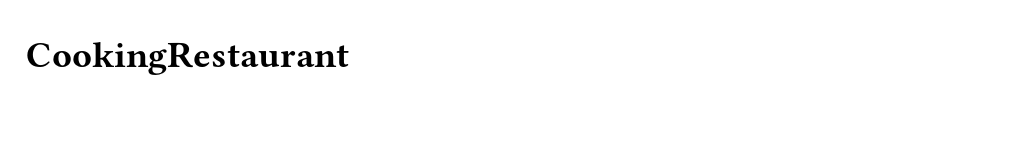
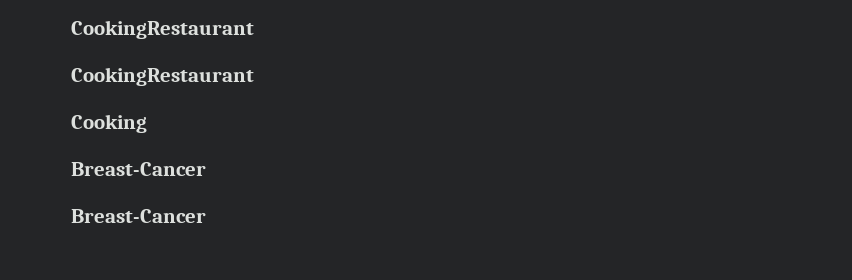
[26,42,349,75] CookingRestaurant -> [71,20,254,39] [71,67,254,86] [71,114,147,133] [71,162,206,176] [71,209,206,223] CookingRestaurant // CookingRestaurant // Cooking // Breast-Cancer // Breast-Cancer

